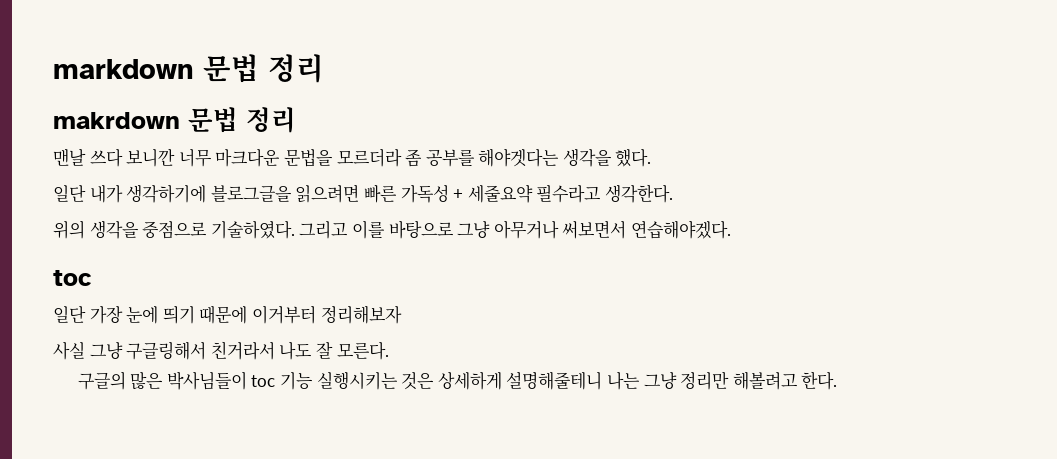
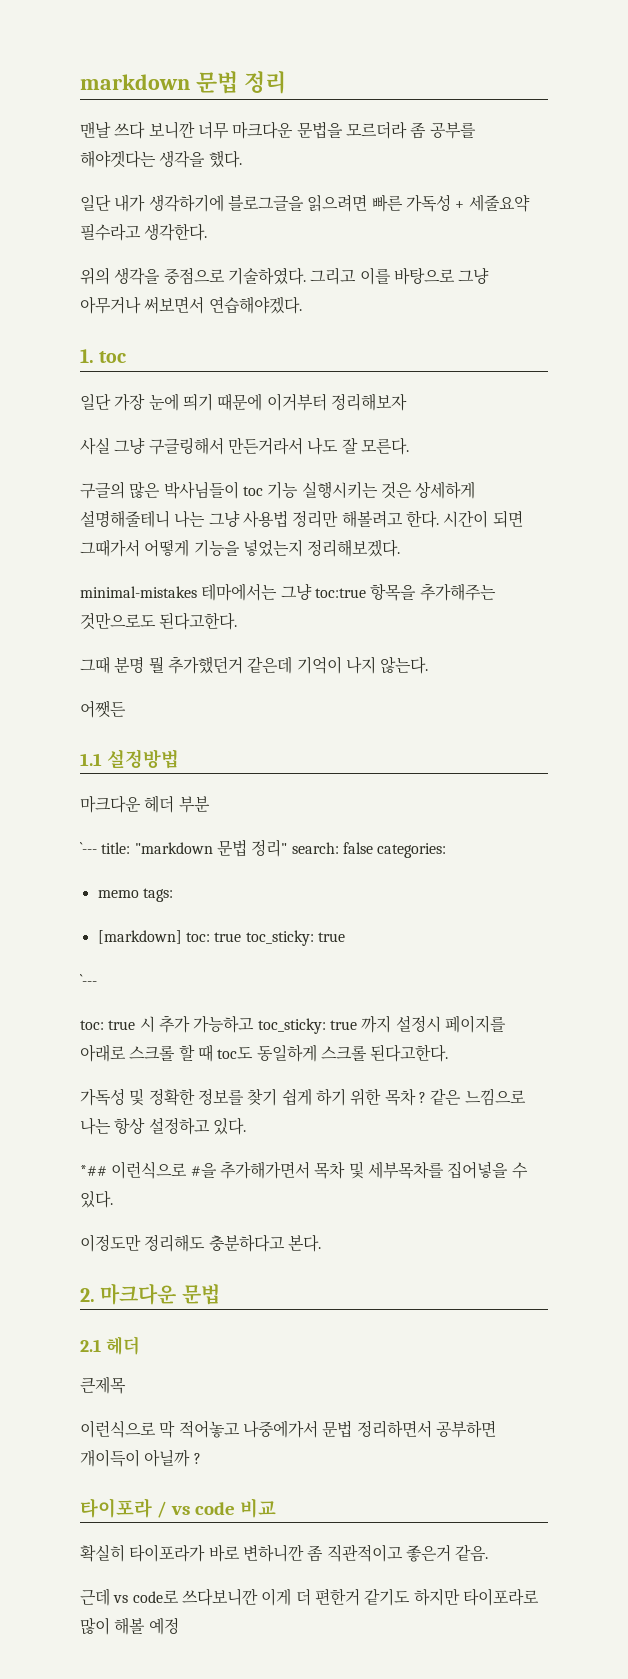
[53,107,296,133] // makrdown 문법 정리 -> (286, 82) none
(731, 229) none -> [80,349,94,363] 1.
[210,341,275,360] 친거라서 -> [227,437,303,455] 만든거라서
(677, 380) none -> [242,510,288,528] 사용법
(838, 380) none -> [443,510,523,528] [80,539,401,557] [80,583,496,601] [80,612,238,630] [80,656,429,674] [80,700,126,718] [80,749,179,769] [80,795,210,813] [80,839,447,858] [97,888,173,902] [97,930,345,946] [80,974,97,986] [80,1015,506,1034] [80,1044,449,1062] [80,1088,526,1106] [80,1117,246,1135] [80,1161,528,1179] [80,1190,113,1208] [80,1234,321,1252] [80,1283,220,1305] [80,1336,140,1355] [80,1376,126,1394] [80,1420,496,1438] [80,1449,201,1467] [80,1498,276,1518] [80,1544,489,1562] [80,1588,539,1606] [80,1617,179,1635] 시간이 되면 그때가서 어떻게 기능을 넣었는지 정리해보겠다. // minimal-mistakes 테마에서는 그냥 toc:true 항목을 추가해주는 것만으로도 된다고한다. // 그때 분명 뭘 추가했던거 같은데 기억이 나지 않는다. // 어쨋든 // 1.1 설정방법 // 마크다운 헤더 부분 // `--- title: "markdown 문법 정리" search: false categories: // memo tags: // [markdown] toc: true toc_sticky: true // `--- // toc: true 시 추가 가능하고 toc_sticky: true 까지 설정시 페이지를 아래로 스크롤 할 때 toc도 동일하게 스크롤 된다고한다. // 가독성 및 정확한 정보를 찾기 쉽게 하기 위한 목차 ? 같은 느낌으로 나는 항상 설정하고 있다. // *## 이런식으로 #을 추가해가면서 목차 및 세부목차를 집어넣을 수 있다. // 이정도만 정리해도 충분하다고 본다. // 2. 마크다운 문법 // 2.1 헤더 // 큰제목 // 이런식으로 막 적어놓고 나중에가서 문법 정리하면서 공부하면 개이득이 아닐까 ? // 타이포라 / vs code 비교 // 확실히 타이포라가 바로 변하니깐 좀 직관적이고 좋은거 같음. // 근데 vs code로 쓰다보니깐 이게 더 편한거 같기도 하지만 타이포라로 많이 해볼 예정

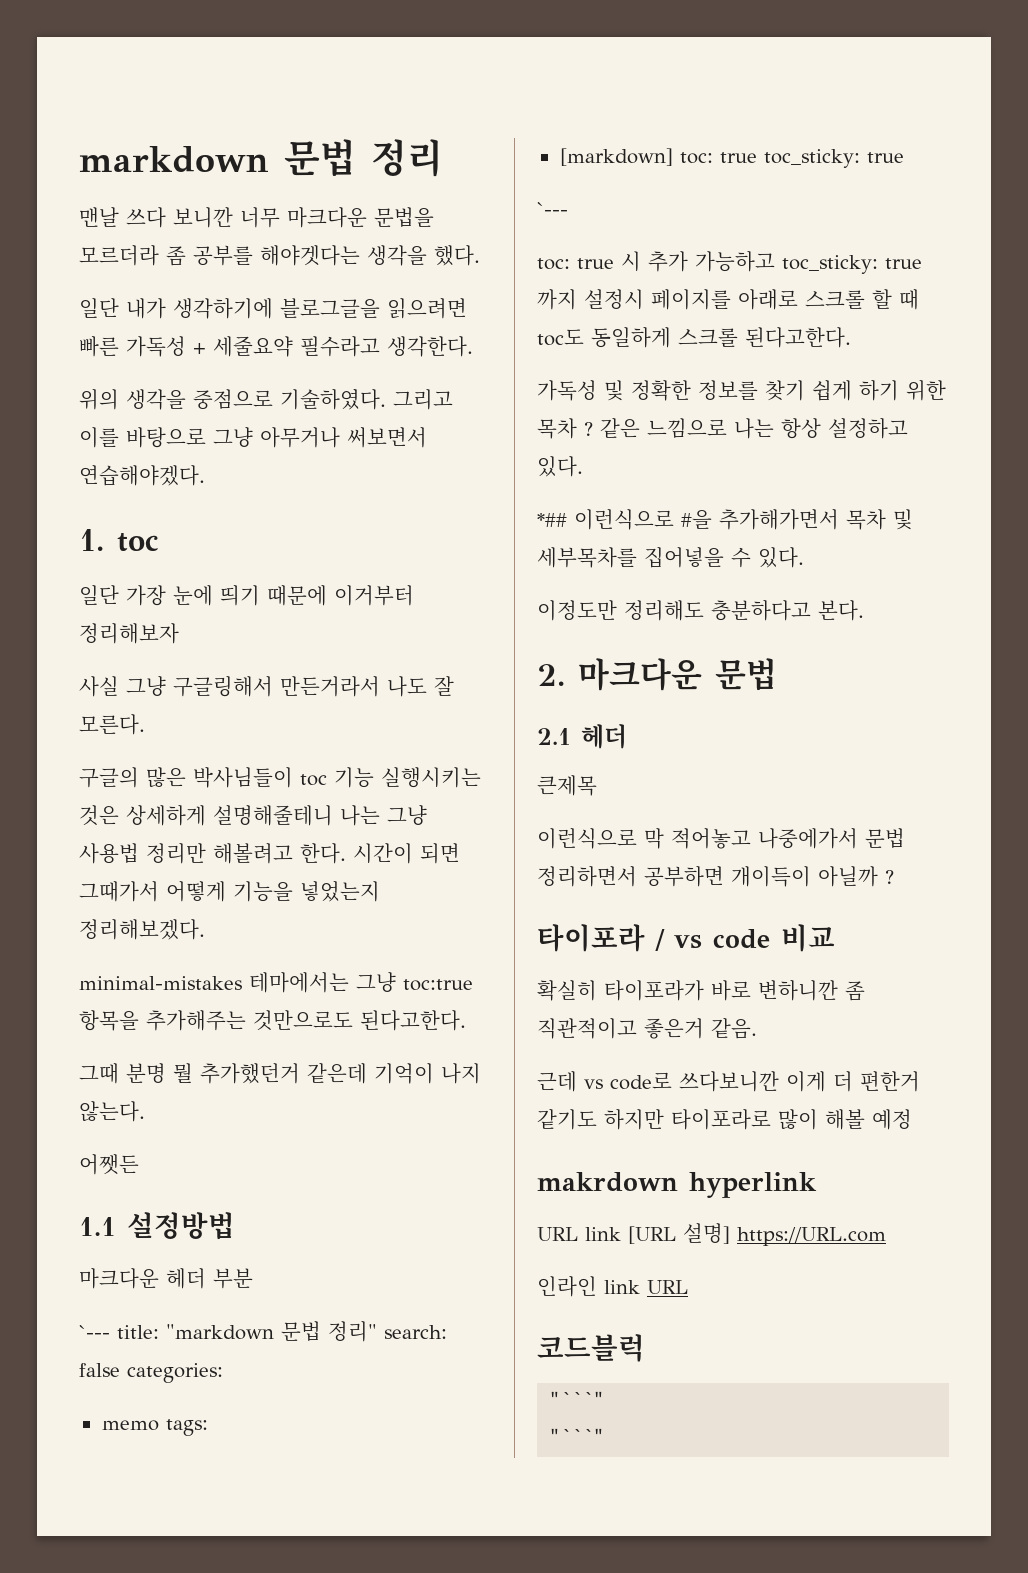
(179, 1626) none -> [537,1172,817,1198] [537,1223,886,1246] [537,1276,688,1297] [537,1334,645,1362] [549,1391,605,1407] [549,1428,605,1444] // makrdown hyperlink // URL link [URL 설명] https://URL.com // 인라인 link URL // 코드블럭 // "```" // "```"

